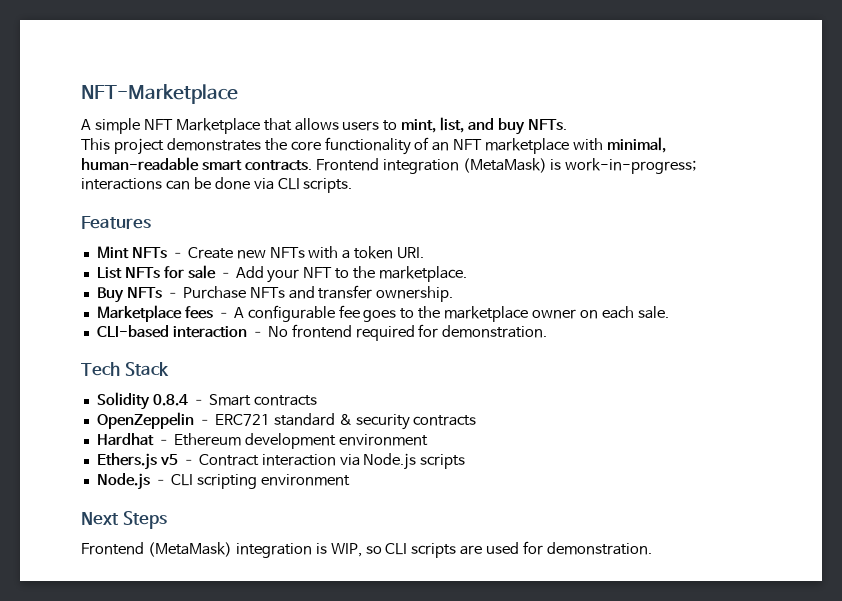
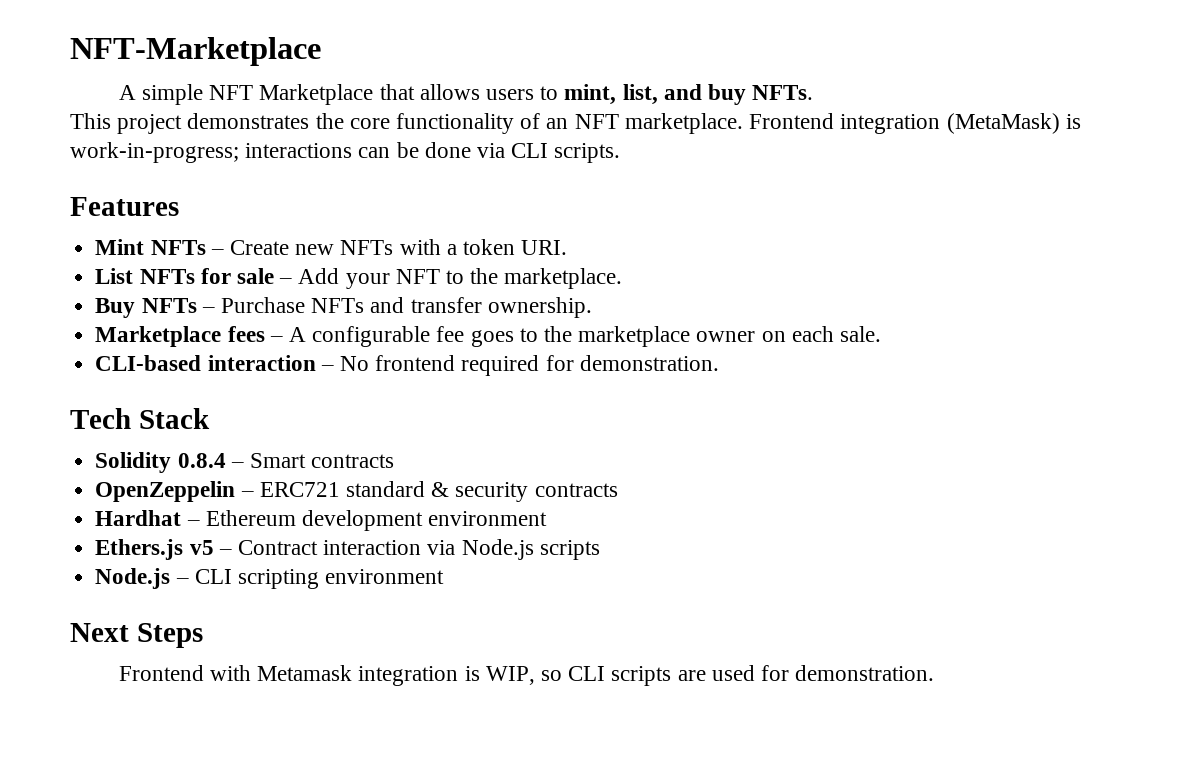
[485,137,667,154] [81,157,312,171] marketplace with minimal, human-readable smart contracts. -> [624,113,743,134] marketplace.
[147,542,232,557] (MetaMask) -> [209,665,353,681] with Metamask

